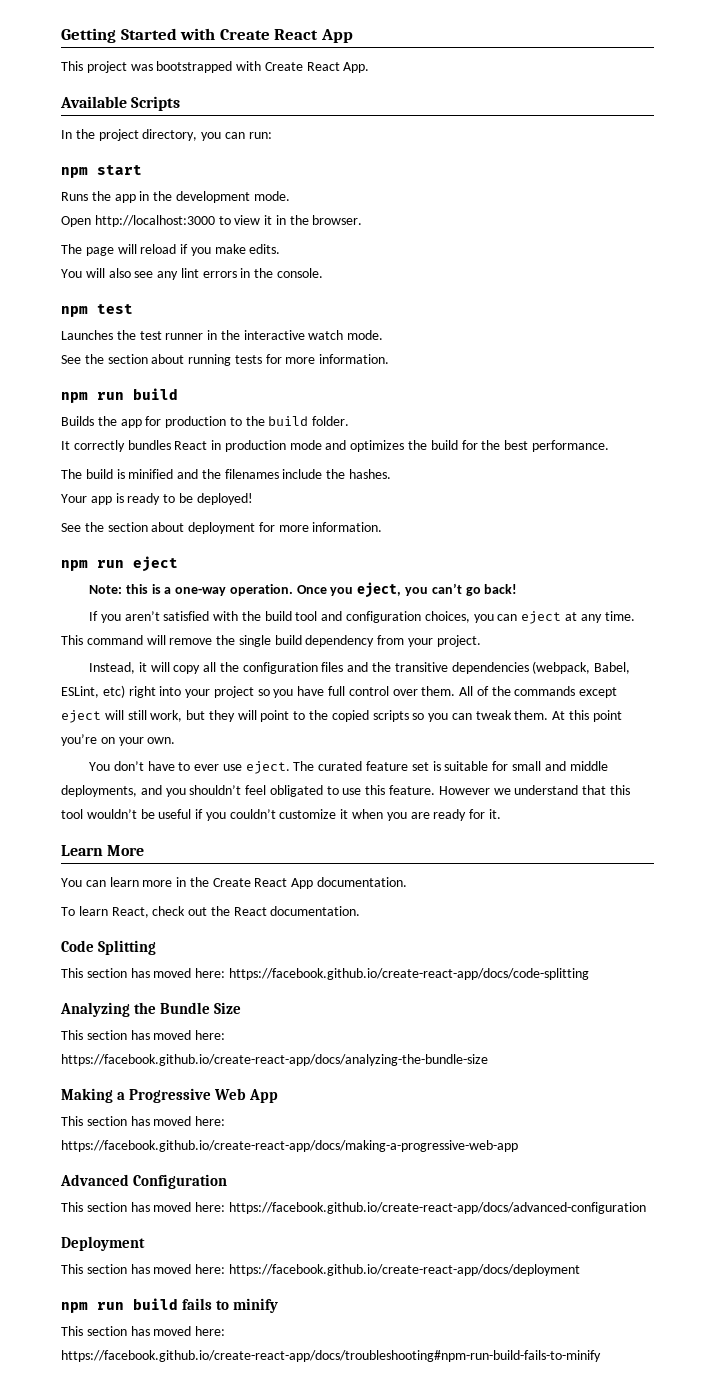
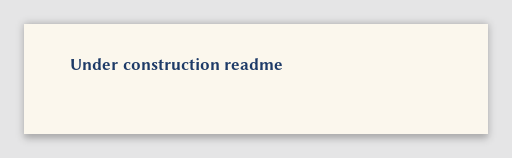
[61,28,353,43] [61,61,370,73] [60,96,181,111] [61,129,272,141] [61,165,142,178] [61,191,290,203] [61,215,363,227] [61,244,281,256] [61,268,324,280] [61,304,133,317] [61,330,384,340] [61,354,390,366] [61,388,178,403] [61,416,350,428] [61,440,609,452] [61,469,392,479] [61,493,253,505] [61,522,383,534] [61,556,178,572] [89,582,518,598] [89,611,635,624] [61,635,481,647] [89,661,631,674] [61,685,618,698] [61,710,622,723] [61,734,176,746] [89,761,608,774] [61,785,630,797] [61,809,501,821] [61,845,145,856] [61,877,408,889] [61,906,361,918] [61,940,156,955] [61,968,589,980] [60,1002,241,1017] [61,1030,226,1040] [61,1054,488,1066] [61,1088,278,1103] [61,1116,226,1126] [61,1140,518,1152] [60,1174,227,1189] [61,1202,646,1214] [61,1236,145,1251] [61,1264,580,1276] [61,1298,278,1313] [61,1326,226,1336] [61,1350,601,1362] Getting Started with Create React App // This project was bootstrapped with Create React App. // Available Scripts // In the project directory, you can run: // npm start // Runs the app in the development mode. // Open http://localhost:3000 to view it in the browser. // The page will reload if you make edits. // You will also see any lint errors in the console. // npm test // Launches the test runner in the interactive watch mode. // See the section about running tests for more information. // npm run build // Builds the app for production to the build folder. // It correctly bundles React in production mode and optimizes the build for the best performance. // The build is minified and the filenames include the hashes. // Your app is ready to be deployed! // See the section about deployment for more information. // npm run eject // Note: this is a one-way operation. Once you eject, you can’t go back! // If you aren’t satisfied with the build tool and configuration choices, you can eject at any time. This command will remove the single build dependency from your project. // Instead, it will copy all the configuration files and the transitive dependencies (webpack, Babel, ESLint, etc) right into your project so you have full control over them. All of the commands except eject will still work, but they will point to the copied scripts so you can tweak them. At this point you’re on your own. // You don’t have to ever use eject. The curated feature set is suitable for small and middle deployments, and you shouldn’t feel obligated to use this feature. However we understand that this tool wouldn’t be useful if you couldn’t customize it when you are ready for it. // Learn More // You can learn more in the Create React App documentation. // To learn React, check out the React documentation. // Code Splitting // This section has moved here: https://facebook.github.io/create-react-app/docs/code-splitting // Analyzing the Bundle Size // This section has moved here: https://facebook.github.io/create-react-app/docs/analyzing-the-bundle-size // Making a Progressive Web App // This section has moved here: https://facebook.github.io/create-react-app/docs/making-a-progressive-web-app // Advanced Configuration // This section has moved here: https://facebook.github.io/create-react-app/docs/advanced-configuration // Deployment // This section has moved here: https://facebook.github.io/create-react-app/docs/deployment // npm run build fails to minify // This section has moved here: https://facebook.github.io/create-react-app/docs/troubleshooting#npm-run-build-fails-to-minify -> [70,58,284,70] Under construction readme

